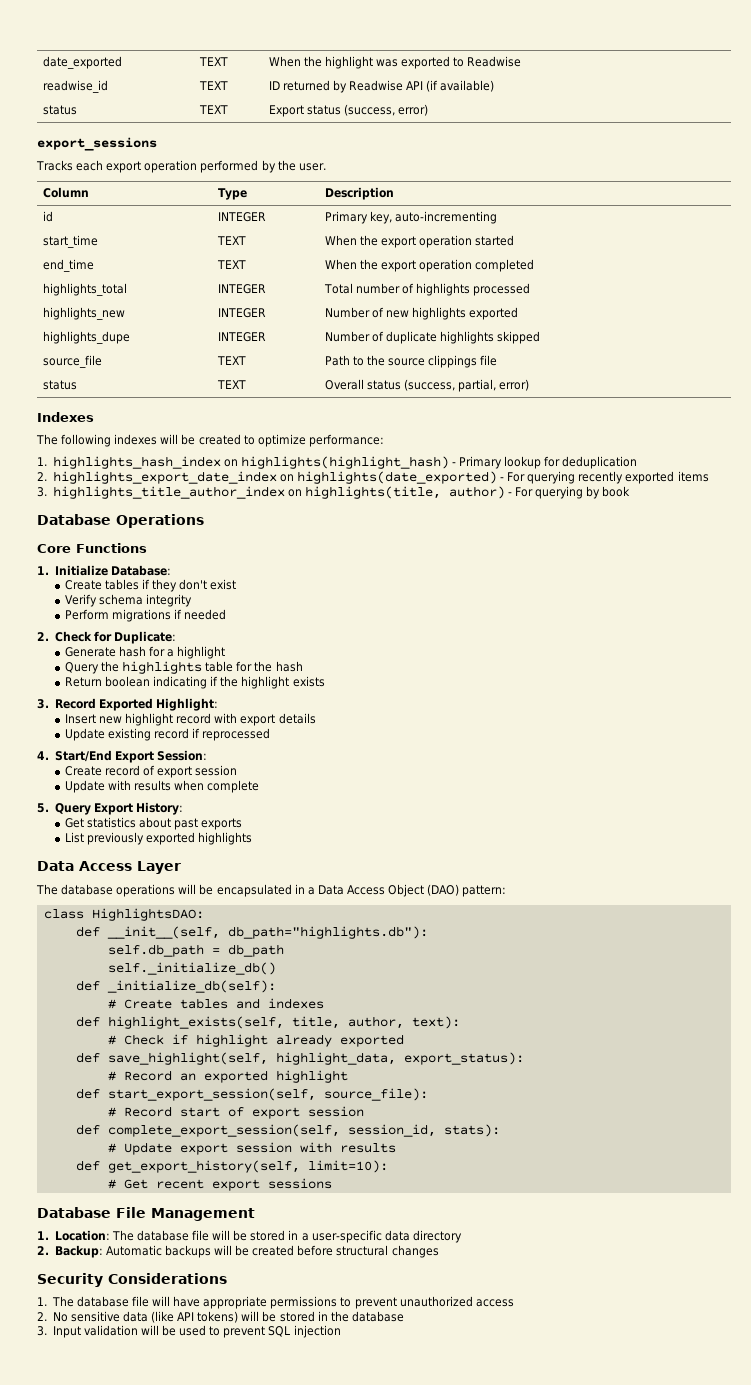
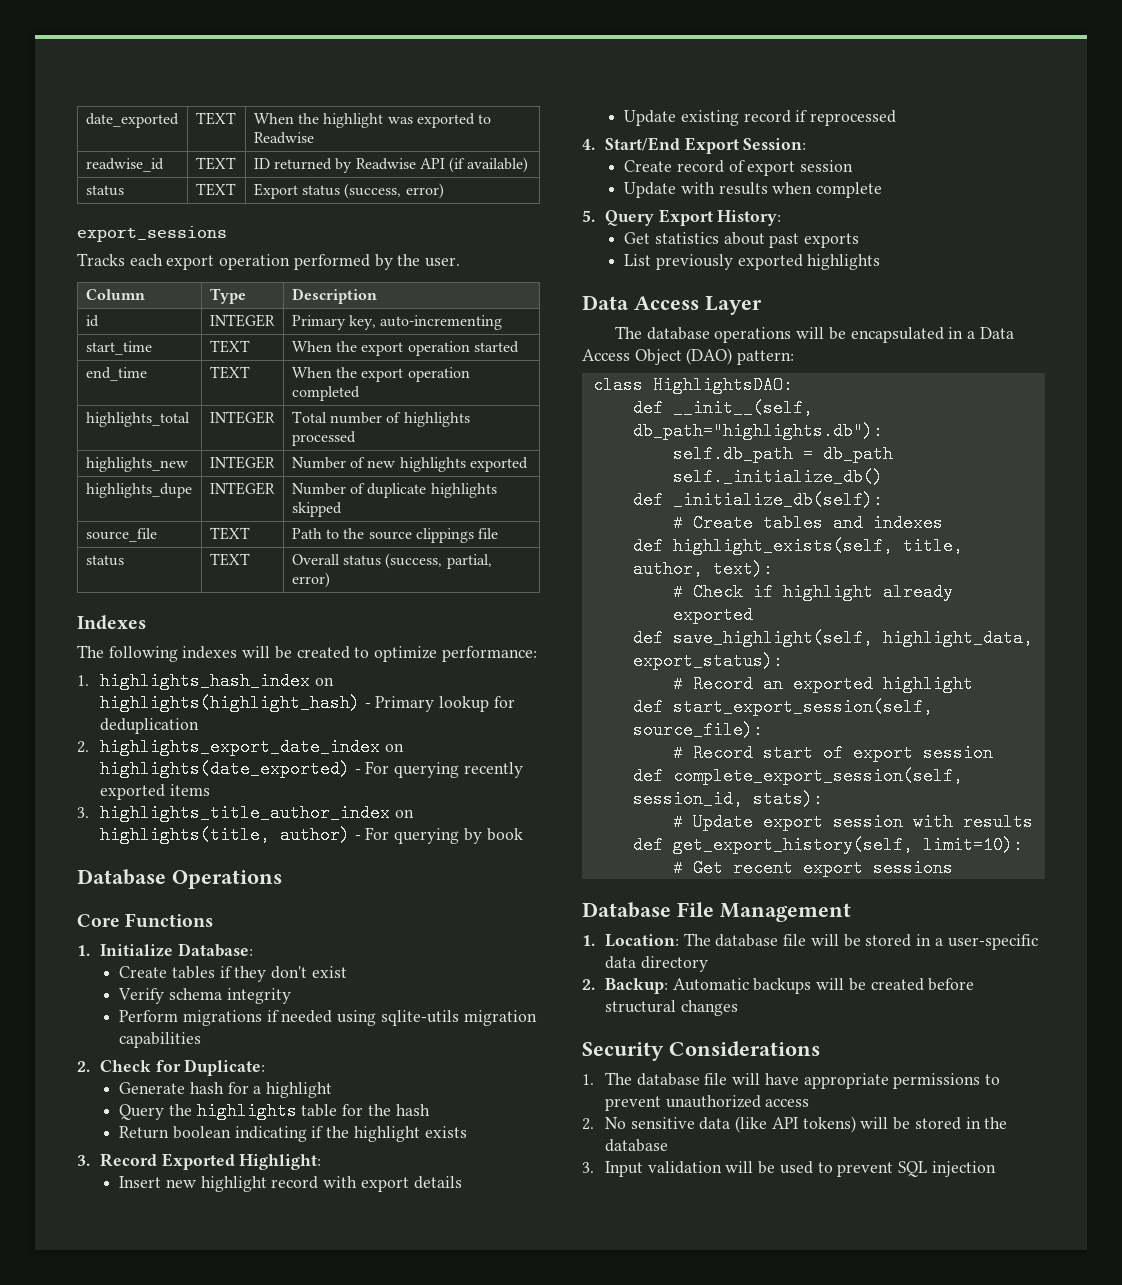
(227, 614) none -> [337,1010,537,1026] [119,1032,202,1048] using sqlite-utils migration capabilities

